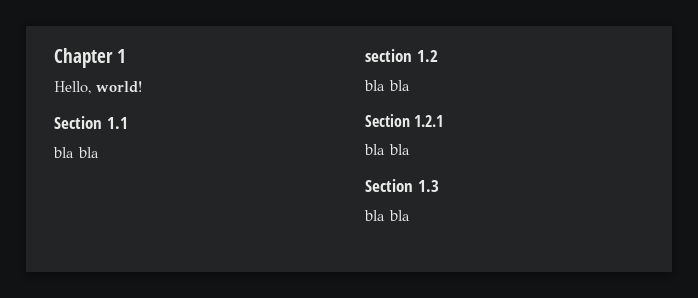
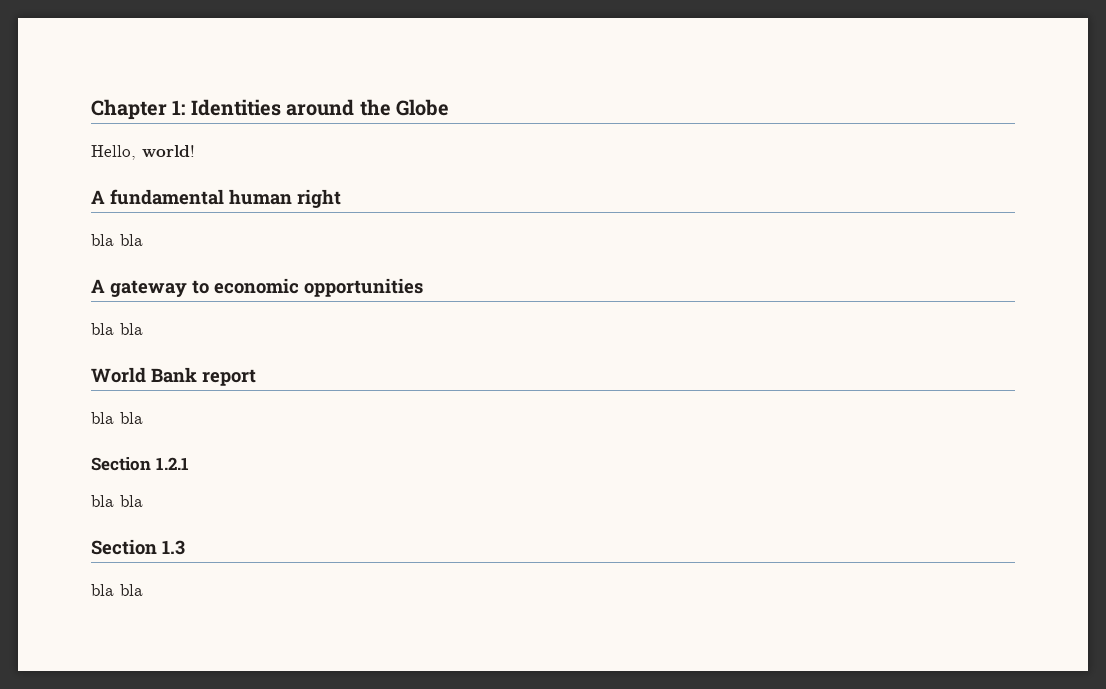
[117,49,126,63] [54,81,142,94] [54,116,128,129] [53,147,99,158] [365,49,438,62] 1 // Hello, world! // Section 1.1 // bla bla // section 1.2 -> [172,99,449,116] [91,145,195,160] [91,189,341,208] [91,234,143,246] [91,278,423,297] [91,323,143,335] [91,367,256,386] 1: Identities around the Globe // Hello, world! // A fundamental human right // bla bla // A gateway to economic opportunities // bla bla // World Bank report

